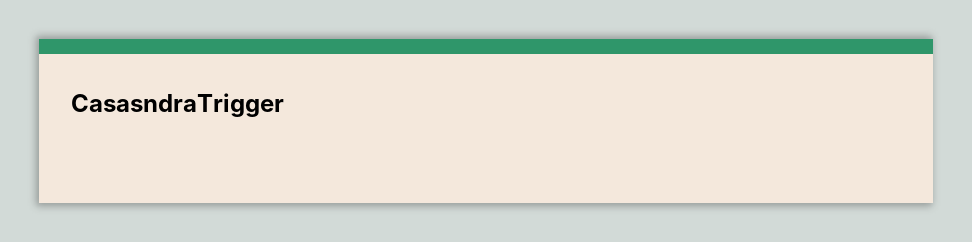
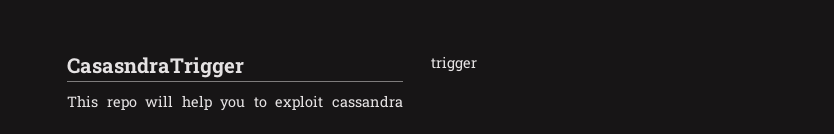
(284, 105) none -> [67,95,403,111] [431,56,477,72] // This repo will help you to exploit cassandra trigger

